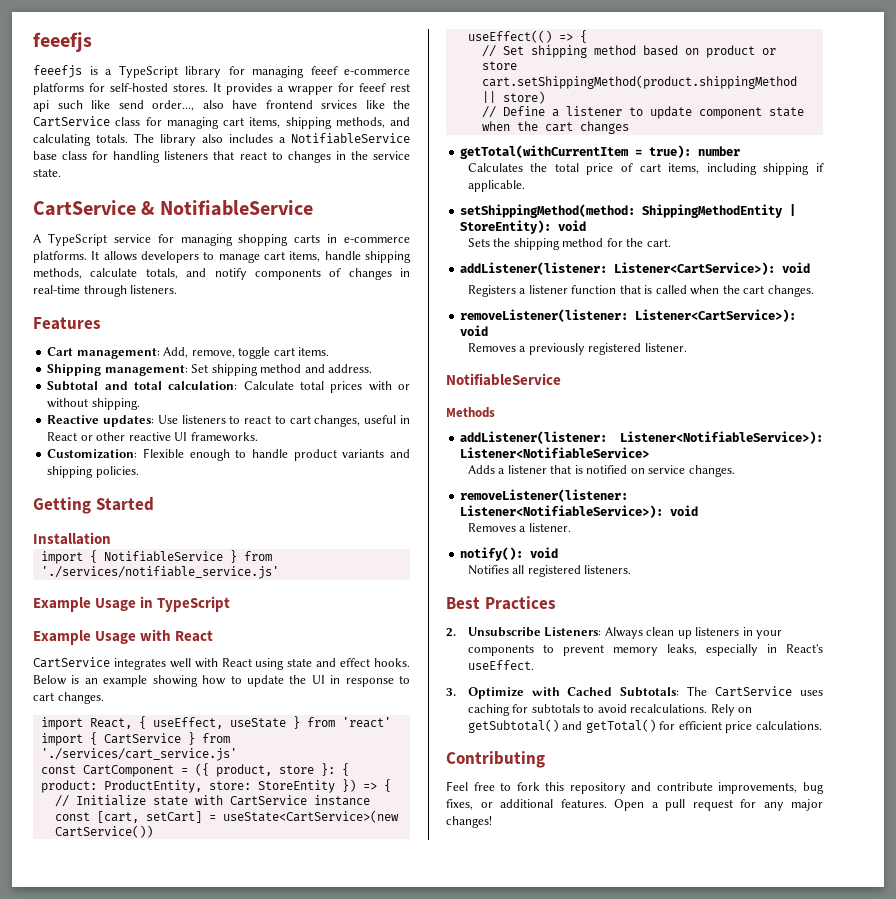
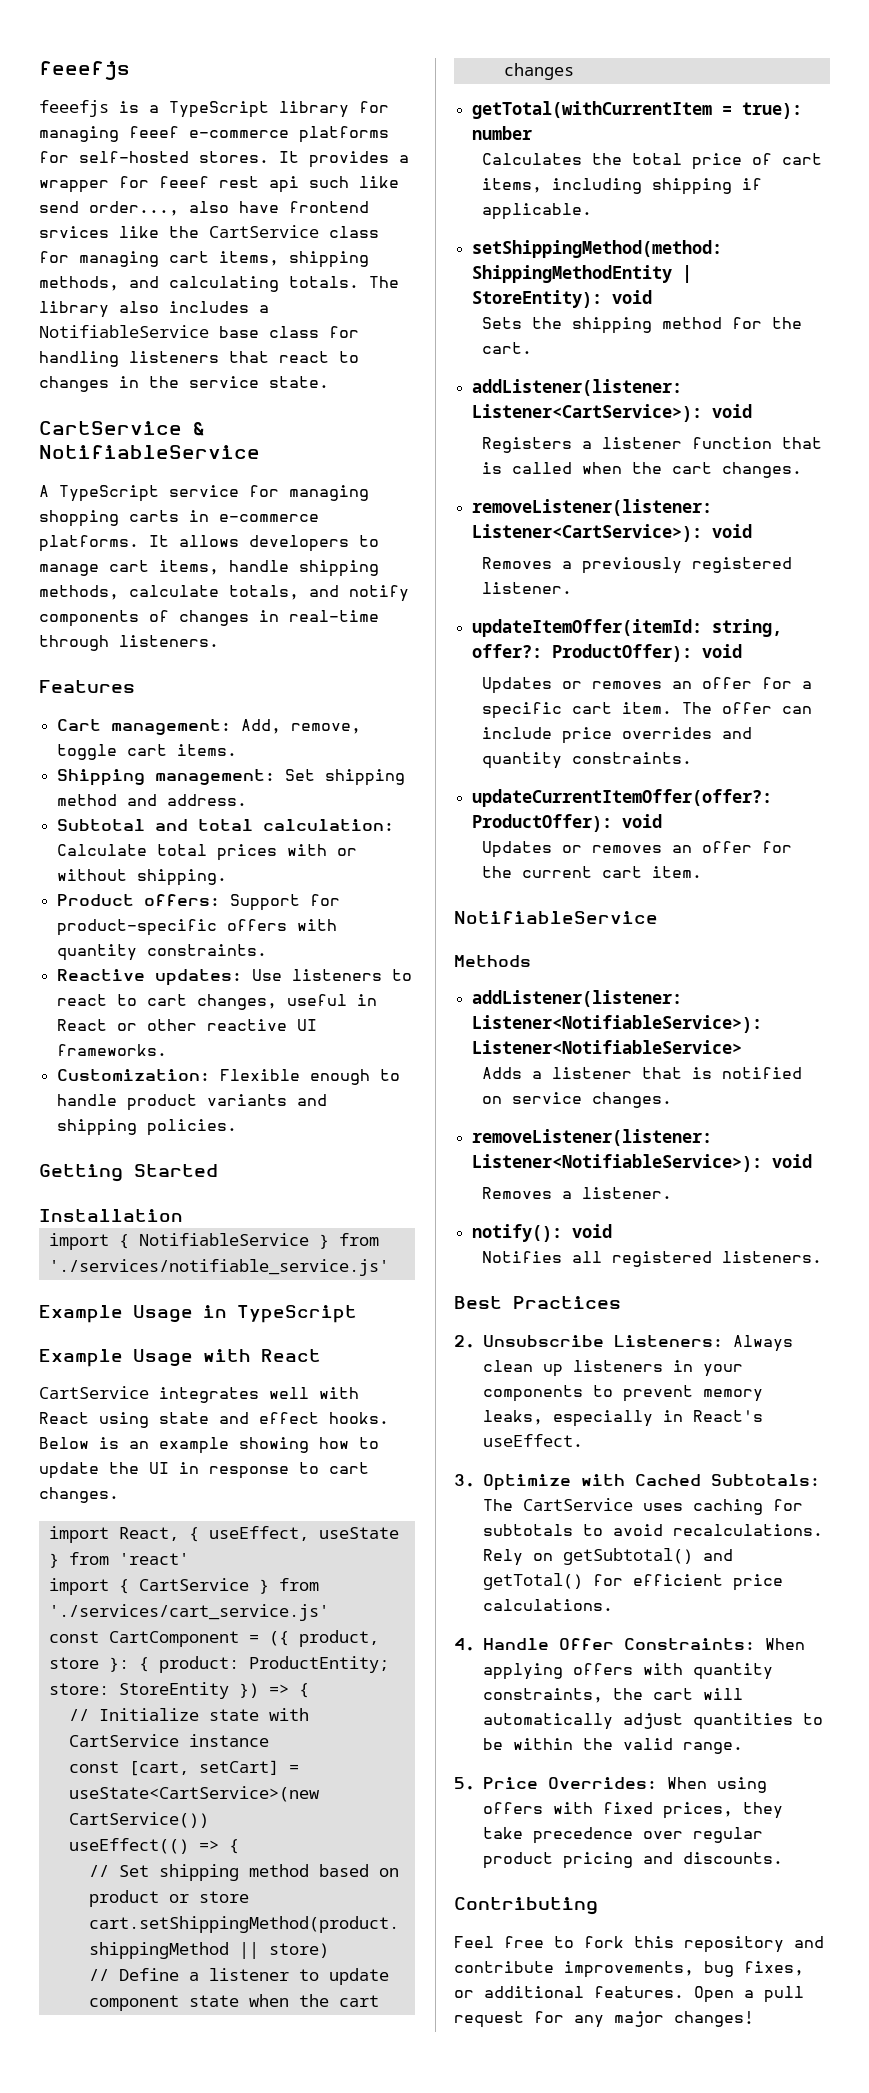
(140, 404) none -> [56,894,340,911] [56,919,337,936] [56,944,267,961] // Product offers: Support for product-specific offers with quantity constraints.
[103,780,202,793] ProductEntity, -> [248,1656,389,1673] ProductEntity;
(687, 347) none -> [471,619,782,637] [471,644,742,662] [482,677,813,694] [482,702,813,719] [482,727,753,744] [482,752,693,769] [471,789,772,807] [471,814,662,832] [482,841,793,858] [482,866,703,878] // updateItemOffer(itemId: string, offer?: ProductOffer): void // Updates or removes an offer for a specific cart item. The offer can include price overrides and quantity constraints. // updateCurrentItemOffer(offer?: ProductOffer): void // Updates or removes an offer for the current cart item.
(822, 725) none -> [454,1638,805,1651] [483,1663,773,1680] [483,1688,743,1703] [483,1713,823,1730] [483,1738,743,1754] [454,1777,767,1793] [483,1802,783,1819] [483,1827,763,1844] [483,1852,783,1869] // 4. Handle Offer Constraints: When applying offers with quantity constraints, the cart will automatically adjust quantities to be within the valid range. // 5. Price Overrides: When using offers with fixed prices, they take precedence over regular product pricing and discounts.

